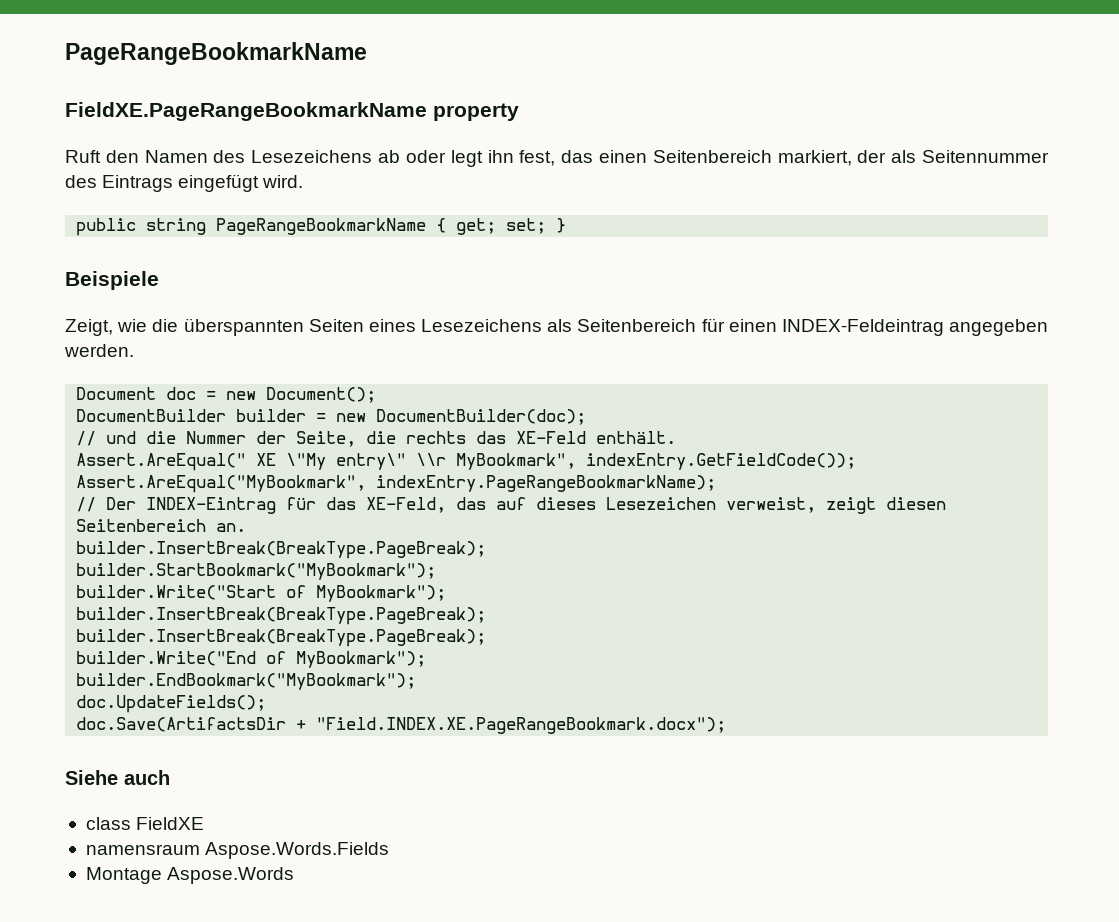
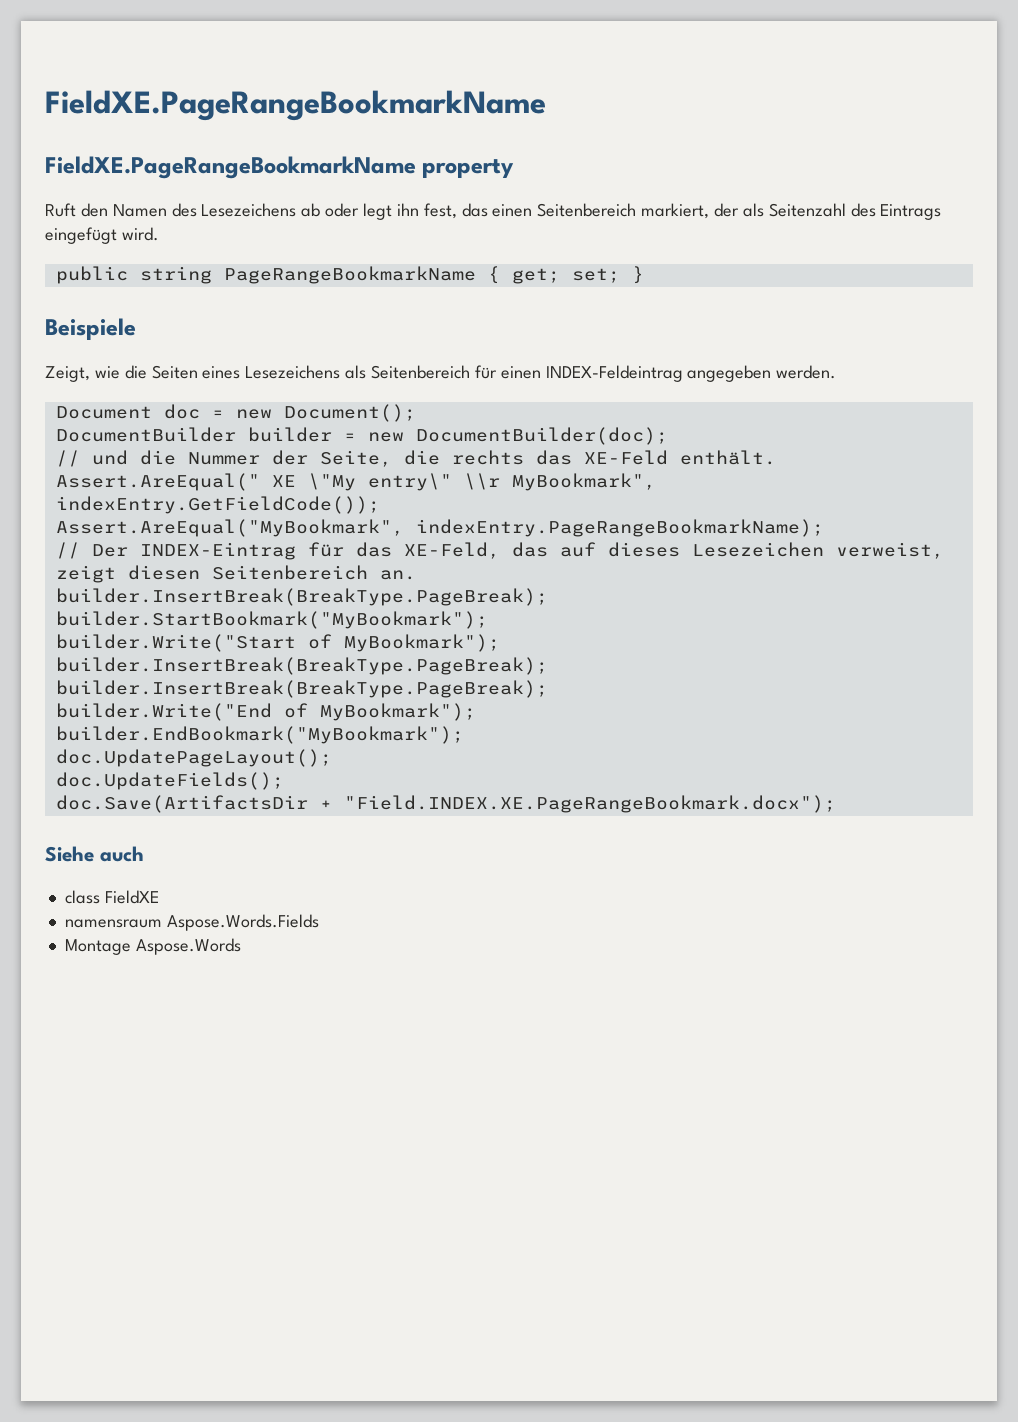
[65,42,367,65] PageRangeBookmarkName -> [45,90,546,121] FieldXE.PageRangeBookmarkName
[922,150,1049,163] Seitennummer -> [768,203,846,217] Seitenzahl
[183,318,304,336] überspannten -> (147, 372) none
(417, 681) none -> [55,749,332,767] // doc.UpdatePageLayout();

